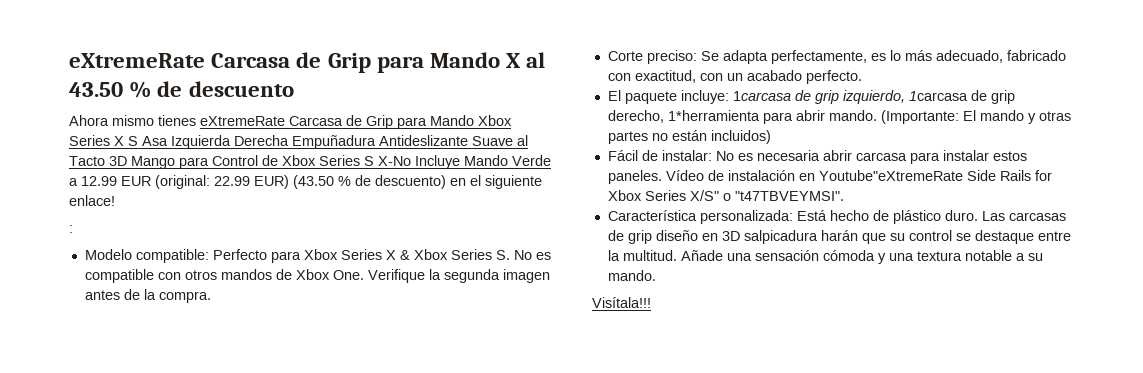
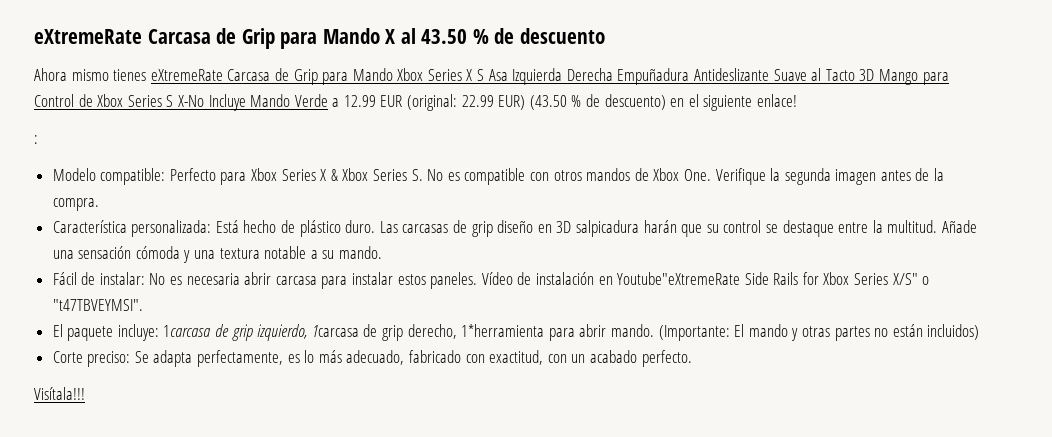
[607,50,1066,64] [607,70,862,84] [607,90,1015,104] [607,110,1071,124] [607,130,771,144] [607,150,1027,164] [607,170,1052,184] [607,190,844,201] // Corte preciso: Se adapta perfectamente, es lo más adecuado, fabricado con exactitud, con un acabado perfecto. // El paquete incluye: 1carcasa de grip izquierdo, 1carcasa de grip derecho, 1*herramienta para abrir mando. (Importante: El mando y otras partes no están incluidos) // Fácil de instalar: No es necesaria abrir carcasa para instalar estos paneles. Vídeo de instalación en Youtube"eXtremeRate Side Rails for Xbox Series X/S" o "t47TBVEYMSI". -> (99, 204) none
(656, 275) none -> [52,272,930,289] [52,299,143,311] [52,324,980,341] [52,350,692,367] // Fácil de instalar: No es necesaria abrir carcasa para instalar estos paneles. Vídeo de instalación en Youtube"eXtremeRate Side Rails for Xbox Series X/S" o "t47TBVEYMSI". // El paquete incluye: 1carcasa de grip izquierdo, 1carcasa de grip derecho, 1*herramienta para abrir mando. (Importante: El mando y otras partes no están incluidos) // Corte preciso: Se adapta perfectamente, es lo más adecuado, fabricado con exactitud, con un acabado perfecto.

